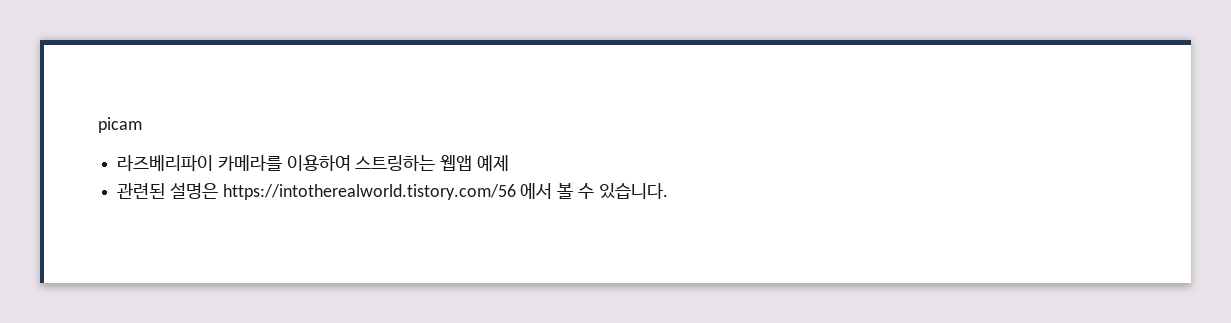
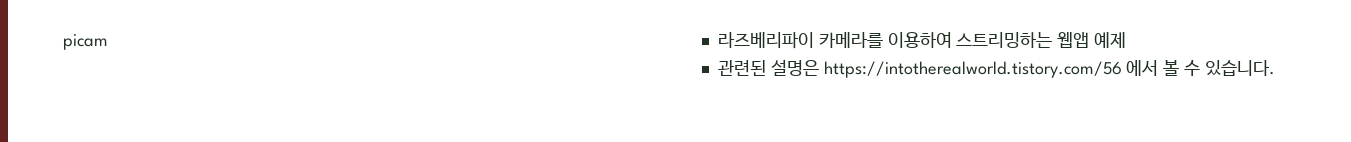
[355,155,436,171] 스트링하는 -> [956,32,1053,48] 스트리밍하는

